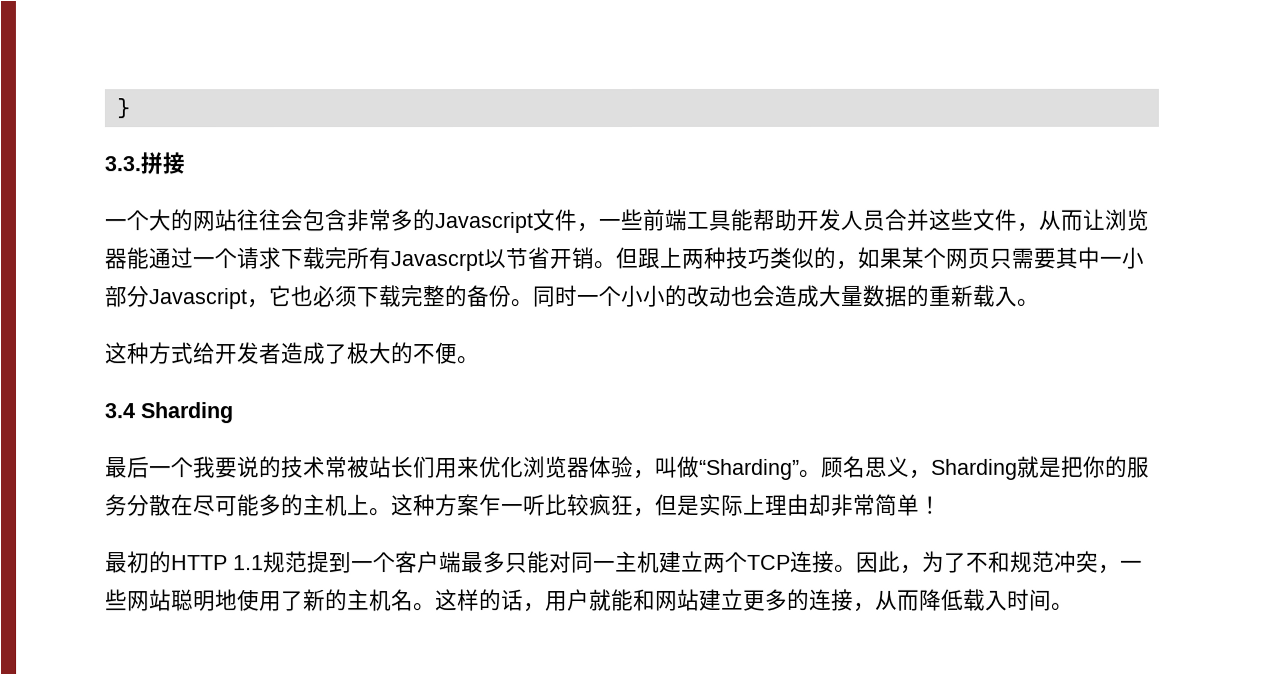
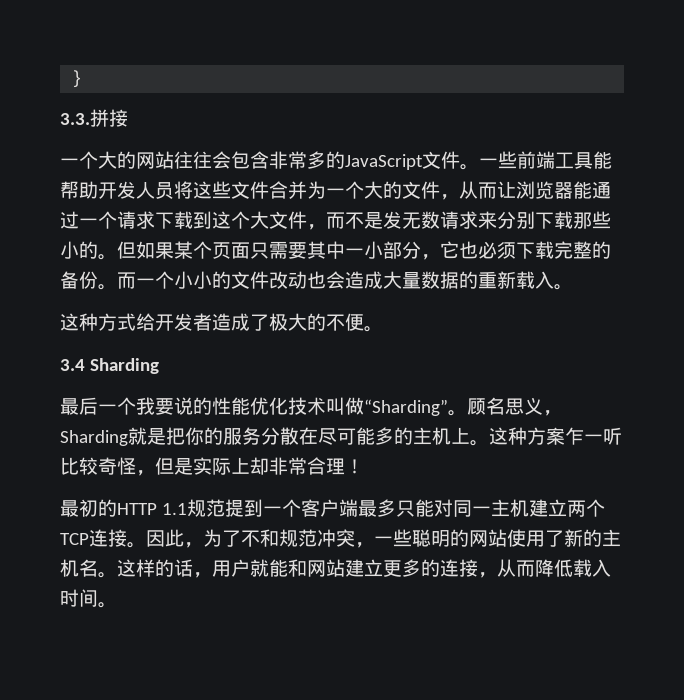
[434,209,599,234] Javascript文件， -> [345,151,479,170] JavaScript文件。
[884,208,973,231] 合并这些 -> [174,181,402,199] 将这些文件合并为一个大的
[324,246,858,272] 完所有Javascrpt以节省开销。但跟上两种技巧类似的， -> [193,211,611,230] [60,241,136,260] 到这个大文件，而不是发无数请求来分别下载那些小的。但
[945,247,990,269] 网页 -> [212,242,250,259] 页面
[148,288,247,310] Javascript -> (421, 250) none
[532,285,577,308] 同时 -> [117,272,136,289] 而
(687, 295) none -> [231,271,269,289] 文件
[281,455,656,479] 技术常被站长们用来优化浏览器体验， -> [212,397,326,415] 性能优化技术
[589,494,634,517] 疯狂 -> [98,457,136,475] 奇怪
[765,493,920,516] 理由却非常简单 -> [250,457,345,475] 却非常合理
[127,589,238,612] 网站聪明地 -> [412,529,507,547] 聪明的网站

